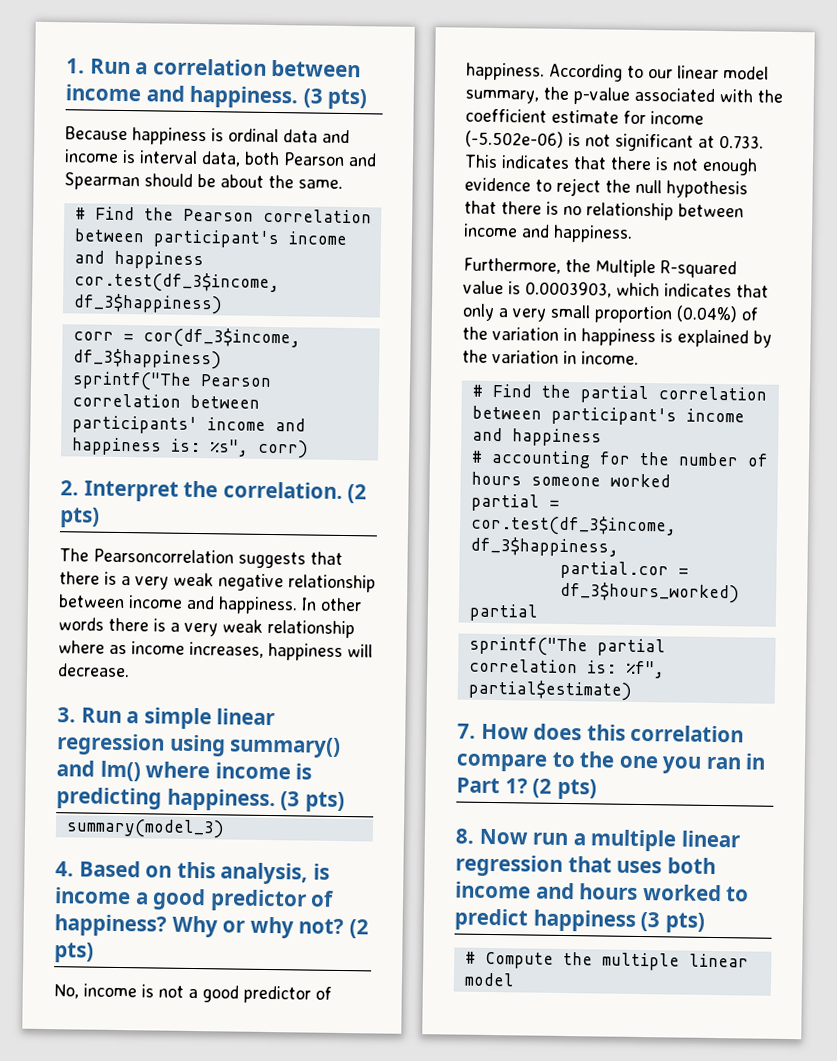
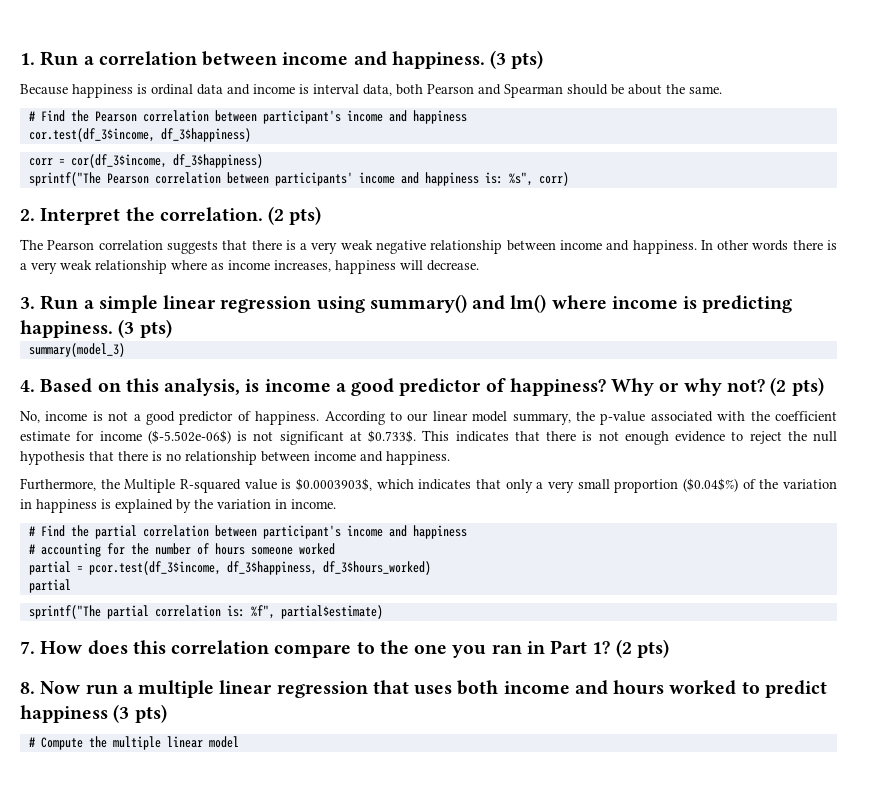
[93,548,234,564] Pearsoncorrelation -> [47,240,163,250] Pearson correlation
[465,130,564,148] (-5.502e-06) -> [147,430,231,444] ($-5.502e-06$)
[719,135,764,149] 0.733. -> [368,430,416,443] $0.733$.
[525,281,612,298] 0.0003903, -> [296,478,372,491] $0.0003903$,
[676,305,738,323] (0.04%) -> [682,478,738,492] ($0.04$%)
[469,514,677,537] cor.test(df_3$income, -> [88,561,221,575] pcor.test(df_3$income,
[559,560,689,580] // partial.cor = -> (317, 568) none

